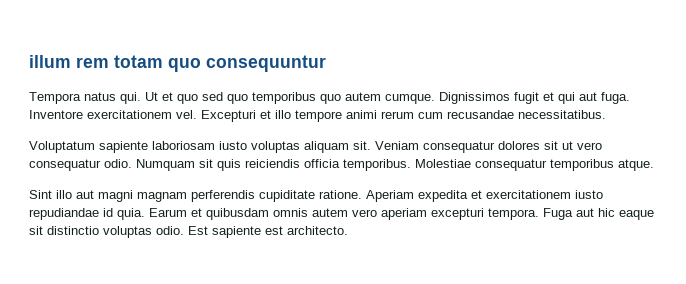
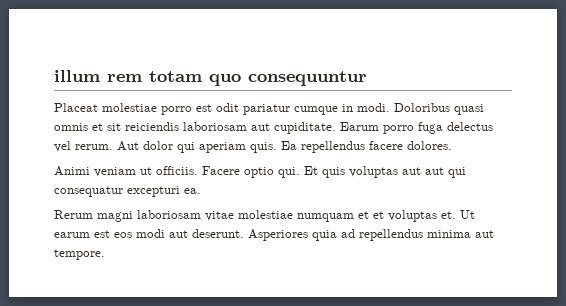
[29,92,630,104] [29,110,606,122] [29,141,602,153] [29,159,654,171] [29,190,603,202] [29,208,654,220] [29,226,348,238] Tempora natus qui. Ut et quo sed quo temporibus quo autem cumque. Dignissimos fugit et qui aut fuga. Inventore exercitationem vel. Excepturi et illo tempore animi rerum cum recusandae necessitatibus. // Voluptatum sapiente laboriosam iusto voluptas aliquam sit. Veniam consequatur dolores sit ut vero consequatur odio. Numquam sit quis reiciendis officia temporibus. Molestiae consequatur temporibus atque. // Sint illo aut magni magnam perferendis cupiditate ratione. Aperiam expedita et exercitationem iusto repudiandae id quia. Earum et quibusdam omnis autem vero aperiam excepturi tempora. Fuga aut hic eaque sit distinctio voluptas odio. Est sapiente est architecto. -> [54,103,484,115] [54,122,493,134] [54,141,452,153] [54,166,466,178] [54,186,201,197] [54,210,475,222] [54,229,494,241] [54,249,105,260] Placeat molestiae porro est odit pariatur cumque in modi. Doloribus quasi omnis et sit reiciendis laboriosam aut cupiditate. Earum porro fuga delectus vel rerum. Aut dolor qui aperiam quis. Ea repellendus facere dolores. // Animi veniam ut officiis. Facere optio qui. Et quis voluptas aut aut qui consequatur excepturi ea. // Rerum magni laboriosam vitae molestiae numquam et et voluptas et. Ut earum est eos modi aut deserunt. Asperiores quia ad repellendus minima aut tempore.

